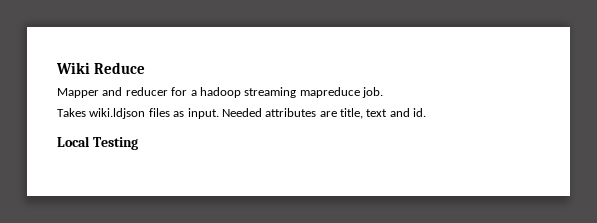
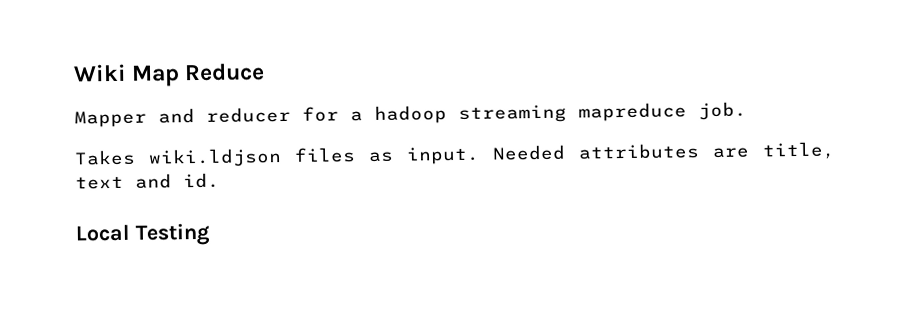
(90, 68) none -> [131,65,181,87] Map

